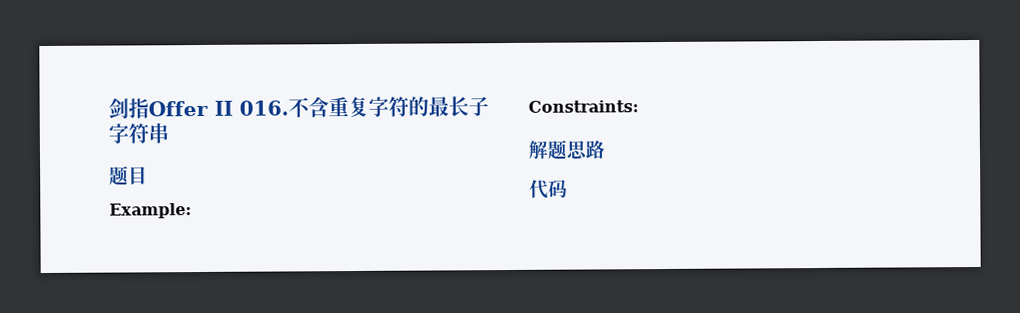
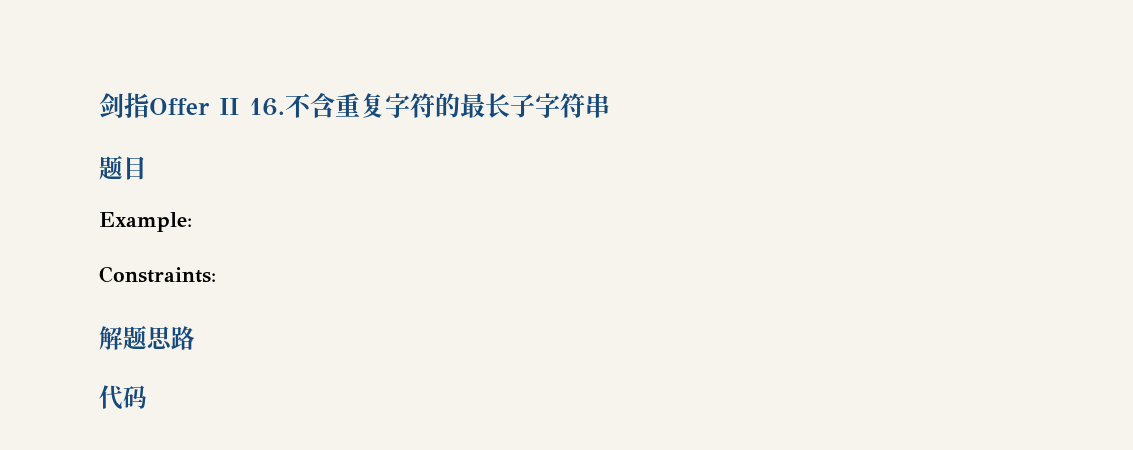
[239,100,289,116] 016. -> [249,98,285,116] 16.

